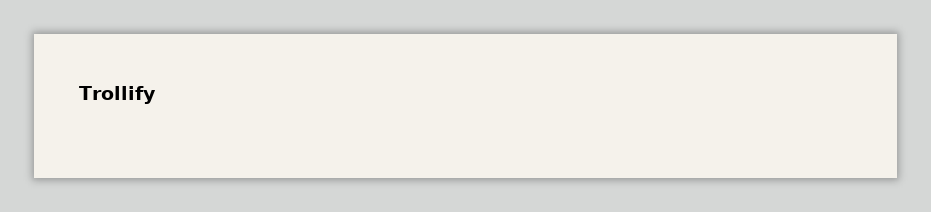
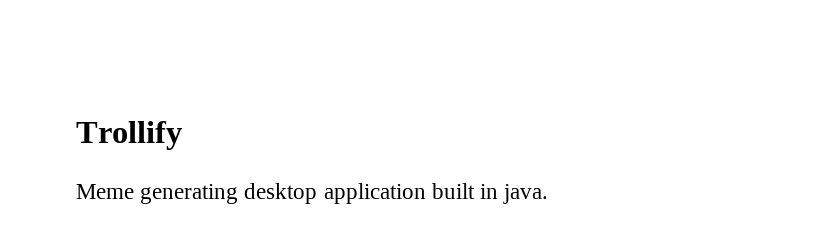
(156, 95) none -> [76,183,549,204] // Meme generating desktop application built in java.

